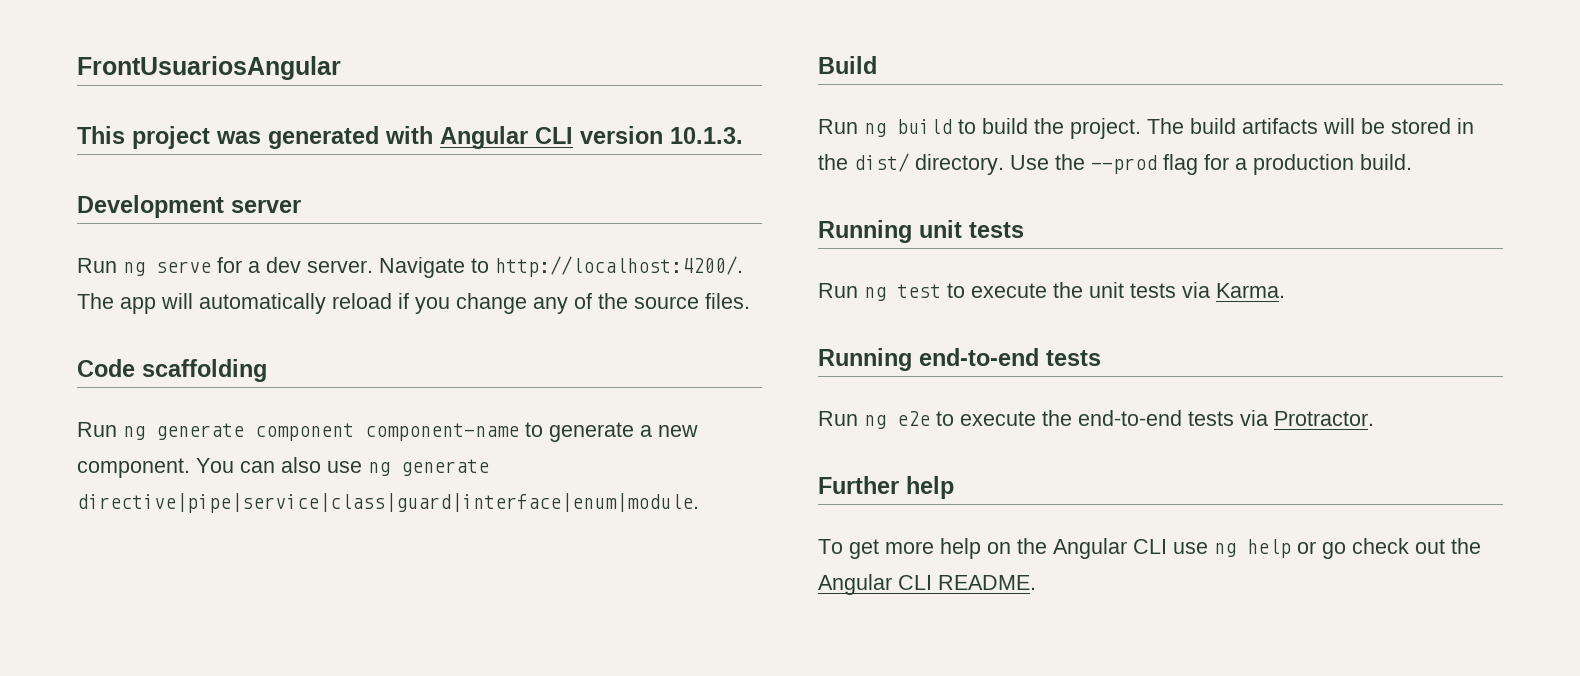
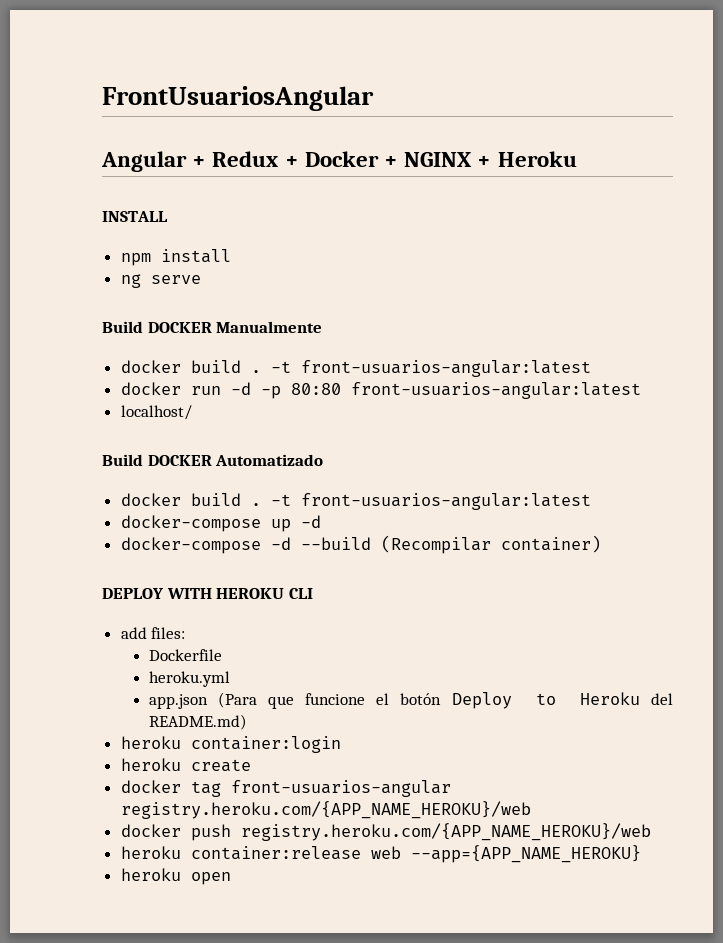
[77,126,743,149] [77,195,301,218] [77,256,743,278] [77,293,750,314] [77,359,267,382] [77,422,698,442] [77,457,489,478] [77,493,699,513] [818,56,877,74] [818,118,1474,139] [818,153,1412,175] [818,220,1024,243] [818,282,1285,301] [818,348,1101,371] [818,410,1374,429] [818,476,954,499] [818,538,1481,559] [818,574,1036,595] This project was generated with Angular CLI version 10.1.3. // Development server // Run ng serve for a dev server. Navigate to http://localhost:4200/. The app will automatically reload if you change any of the source files. // Code scaffolding // Run ng generate component component-name to generate a new component. You can also use ng generate directive|pipe|service|class|guard|interface|enum|module. // Build // Run ng build to build the project. The build artifacts will be stored in the dist/ directory. Use the --prod flag for a production build. // Running unit tests // Run ng test to execute the unit tests via Karma. // Running end-to-end tests // Run ng e2e to execute the end-to-end tests via Protractor. // Further help // To get more help on the Angular CLI use ng help or go check out the Angular CLI README. -> [101,151,577,172] [102,211,168,222] [120,249,231,266] [120,274,201,288] [102,321,323,333] [120,360,591,377] [120,382,641,399] [120,405,192,420] [102,454,324,466] [120,493,591,510] [120,515,321,532] [120,535,601,554] [102,588,313,599] [120,627,186,639] [149,649,223,661] [149,671,231,687] [149,692,674,709] [149,714,248,730] [120,736,341,753] [120,758,251,772] [120,780,451,797] [120,801,531,819] [120,823,651,841] [120,845,641,863] [120,868,231,885] Angular + Redux + Docker + NGINX + Heroku // INSTALL // npm install // ng serve // Build DOCKER Manualmente // docker build . -t front-usuarios-angular:latest // docker run -d -p 80:80 front-usuarios-angular:latest // localhost/ // Build DOCKER Automatizado // docker build . -t front-usuarios-angular:latest // docker-compose up -d // docker-compose -d --build (Recompilar container) // DEPLOY WITH HEROKU CLI // add files: // Dockerfile // heroku.yml // app.json (Para que funcione el botón Deploy to Heroku del README.md) // heroku container:login // heroku create // docker tag front-usuarios-angular registry.heroku.com/{APP_NAME_HEROKU}/web // docker push registry.heroku.com/{APP_NAME_HEROKU}/web // heroku container:release web --app={APP_NAME_HEROKU} // heroku open

